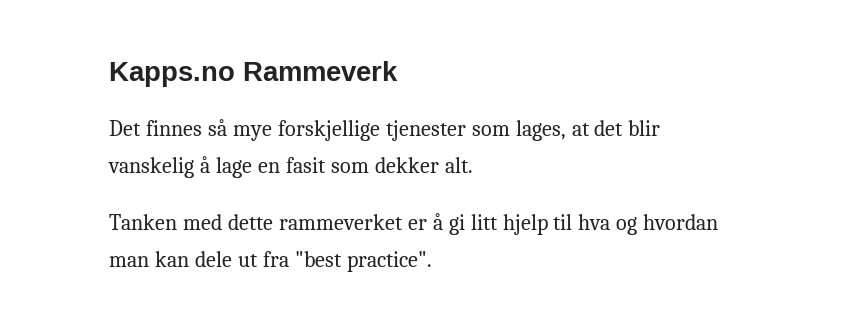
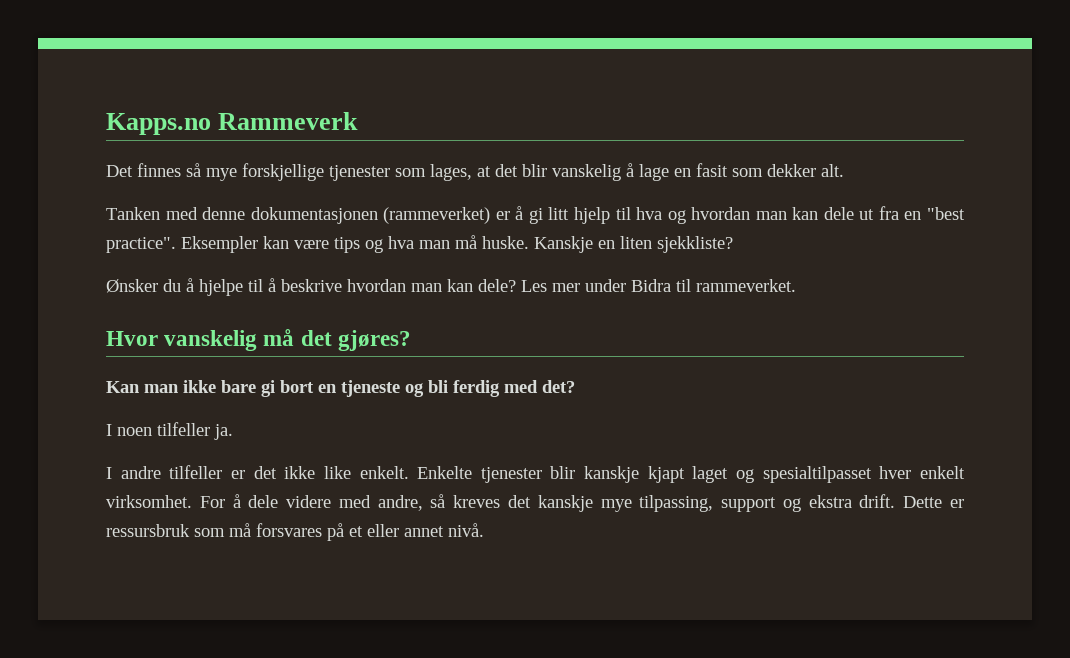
[227,214,403,230] dette rammeverket -> [202,207,491,224] denne dokumentasjonen (rammeverket)
(289, 259) none -> [904,211,922,220] en
(432, 261) none -> [181,235,733,253] [106,278,796,296] [106,329,411,351] [106,380,575,397] [106,422,233,440] [106,465,965,483] [106,494,965,512] [106,523,484,541] Eksempler kan være tips og hva man må huske. Kanskje en liten sjekkliste? // Ønsker du å hjelpe til å beskrive hvordan man kan dele? Les mer under Bidra til rammeverket. // Hvor vanskelig må det gjøres? // Kan man ikke bare gi bort en tjeneste og bli ferdig med det? // I noen tilfeller ja. // I andre tilfeller er det ikke like enkelt. Enkelte tjenester blir kanskje kjapt laget og spesialtilpasset hver enkelt virksomhet. For å dele videre med andre, så kreves det kanskje mye tilpassing, support og ekstra drift. Dette er ressursbruk som må forsvares på et eller annet nivå.

